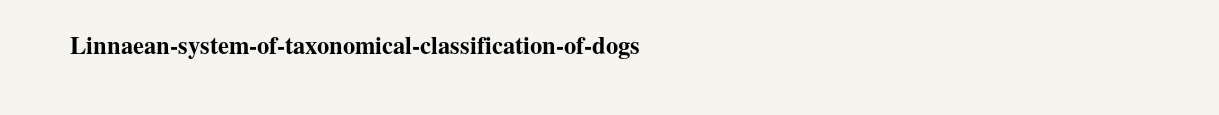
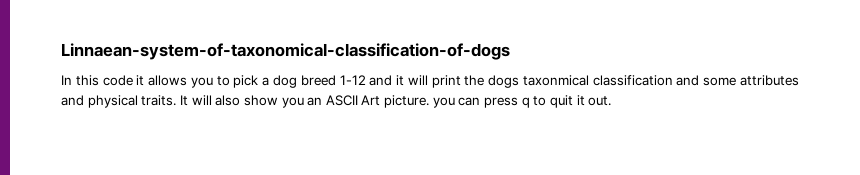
(640, 48) none -> [61,75,799,88] [61,95,612,108] // In this code it allows you to pick a dog breed 1-12 and it will print the dogs taxonmical classification and some attributes and physical traits. It will also show you an ASCII Art picture. you can press q to quit it out.

